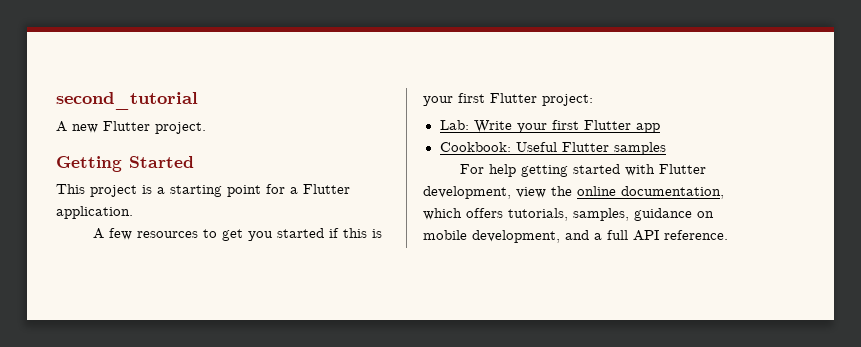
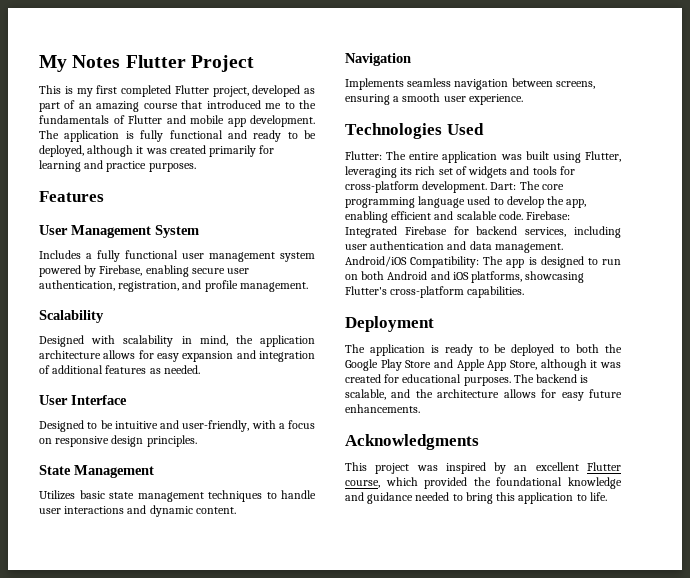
[56,92,198,110] [56,121,206,134] [56,156,194,172] [56,184,350,197] [56,206,133,219] [92,228,382,241] [423,93,593,106] [439,120,660,133] [439,142,666,155] [459,164,706,177] [423,186,724,199] [423,208,714,221] [423,230,728,243] second_tutorial // A new Flutter project. // Getting Started // This project is a starting point for a Flutter application. // A few resources to get you started if this is your first Flutter project: // Lab: Write your first Flutter app // Cookbook: Useful Flutter samples // For help getting started with Flutter development, view the online documentation, which offers tutorials, samples, guidance on mobile development, and a full API reference. -> [39,55,254,72] [39,85,315,97] [39,100,316,112] [39,115,315,127] [39,130,316,142] [39,145,275,157] [39,160,196,172] [39,191,104,202] [39,225,199,238] [39,250,315,262] [39,265,250,277] [39,280,308,292] [39,310,104,323] [39,335,315,347] [39,350,315,362] [39,365,200,374] [39,395,127,405] [39,420,315,432] [39,435,197,447] [39,465,154,478] [39,490,316,502] [39,505,236,517] [345,53,411,66] [345,78,595,90] [345,93,523,105] [345,123,484,139] [345,151,621,163] [345,166,575,178] [345,181,564,193] [345,196,587,208] [345,211,571,223] [345,226,621,238] [345,241,563,253] [345,256,621,268] [345,271,585,283] [345,286,525,298] [345,316,434,332] [345,344,622,356] [345,359,621,371] [345,374,589,386] [345,389,622,401] [345,404,420,413] [345,434,479,450] [345,462,621,474] [345,477,622,489] [345,492,607,504] My Notes Flutter Project // This is my first completed Flutter project, developed as part of an amazing course that introduced me to the fundamentals of Flutter and mobile app development. The application is fully functional and ready to be deployed, although it was created primarily for learning and practice purposes. // Features // User Management System // Includes a fully functional user management system powered by Firebase, enabling secure user authentication, registration, and profile management. // Scalability // Designed with scalability in mind, the application architecture allows for easy expansion and integration of additional features as needed. // User Interface // Designed to be intuitive and user-friendly, with a focus on responsive design principles. // State Management // Utilizes basic state management techniques to handle user interactions and dynamic content. // Navigation // Implements seamless navigation between screens, ensuring a smooth user experience. // Technologies Used // Flutter: The entire application was built using Flutter, leveraging its rich set of widgets and tools for cross-platform development. Dart: The core programming language used to develop the app, enabling efficient and scalable code. Firebase: Integrated Firebase for backend services, including user authentication and data management. Android/iOS Compatibility: The app is designed to run on both Android and iOS platforms, showcasing Flutter's cross-platform capabilities. // Deployment // The application is ready to be deployed to both the Google Play Store and Apple App Store, although it was created for educational purposes. The backend is scalable, and the architecture allows for easy future enhancements. // Acknowledgments // This project was inspired by an excellent Flutter course, which provided the foundational knowledge and guidance needed to bring this application to life.

